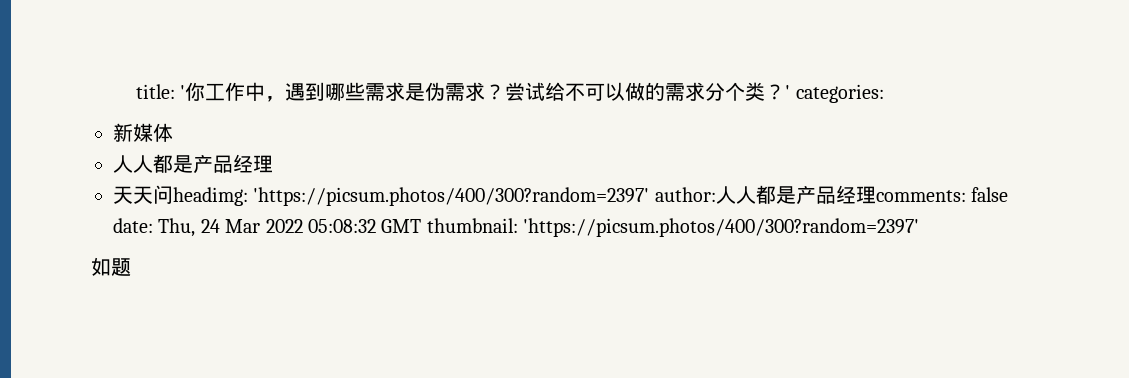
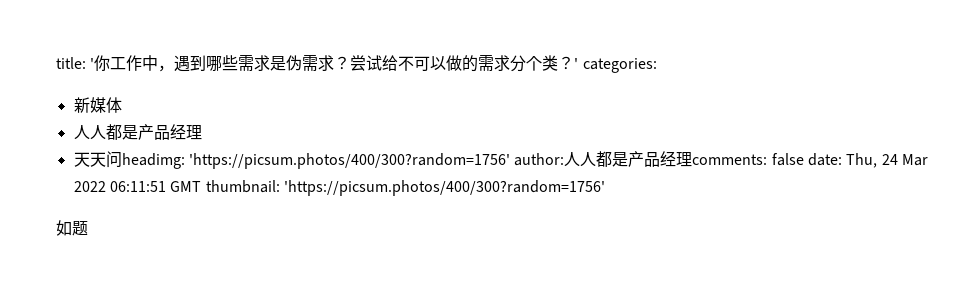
[253,187,650,206] 'https://picsum.photos/400/300?random=2397' -> [188,153,510,169] 'https://picsum.photos/400/300?random=1756'
[308,219,376,233] 05:08:32 -> [109,181,166,192] 06:11:51
[523,218,920,237] 'https://picsum.photos/400/300?random=2397' -> [283,180,605,196] 'https://picsum.photos/400/300?random=1756'

